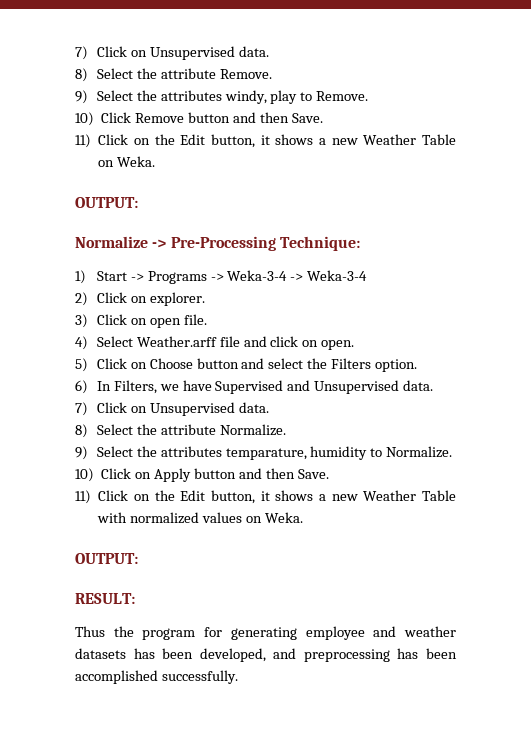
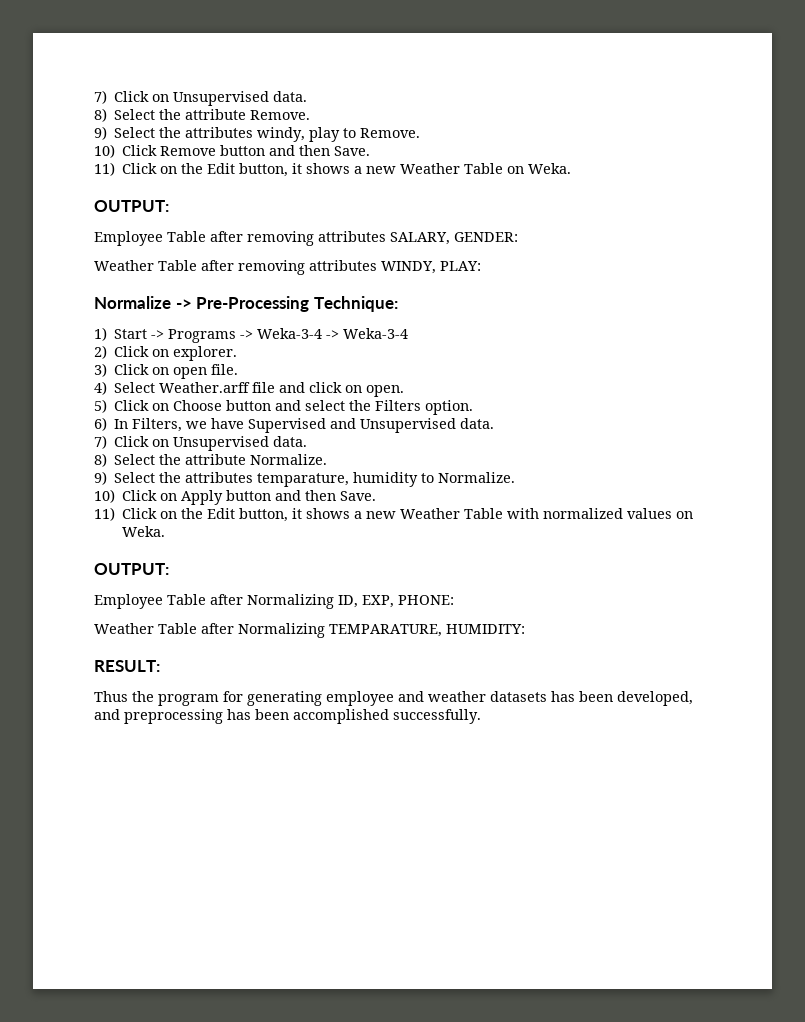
(138, 202) none -> [94,231,518,246] [94,260,481,275] // Employee Table after removing attributes SALARY, GENDER: // Weather Table after removing attributes WINDY, PLAY:
(138, 558) none -> [94,594,454,609] [94,623,525,638] // Employee Table after Normalizing ID, EXP, PHONE: // Weather Table after Normalizing TEMPARATURE, HUMIDITY:

